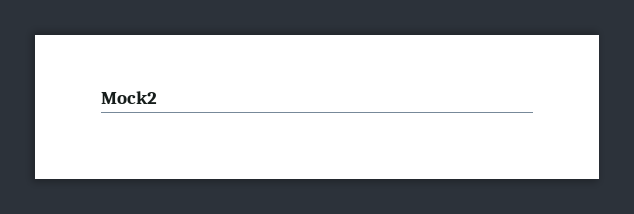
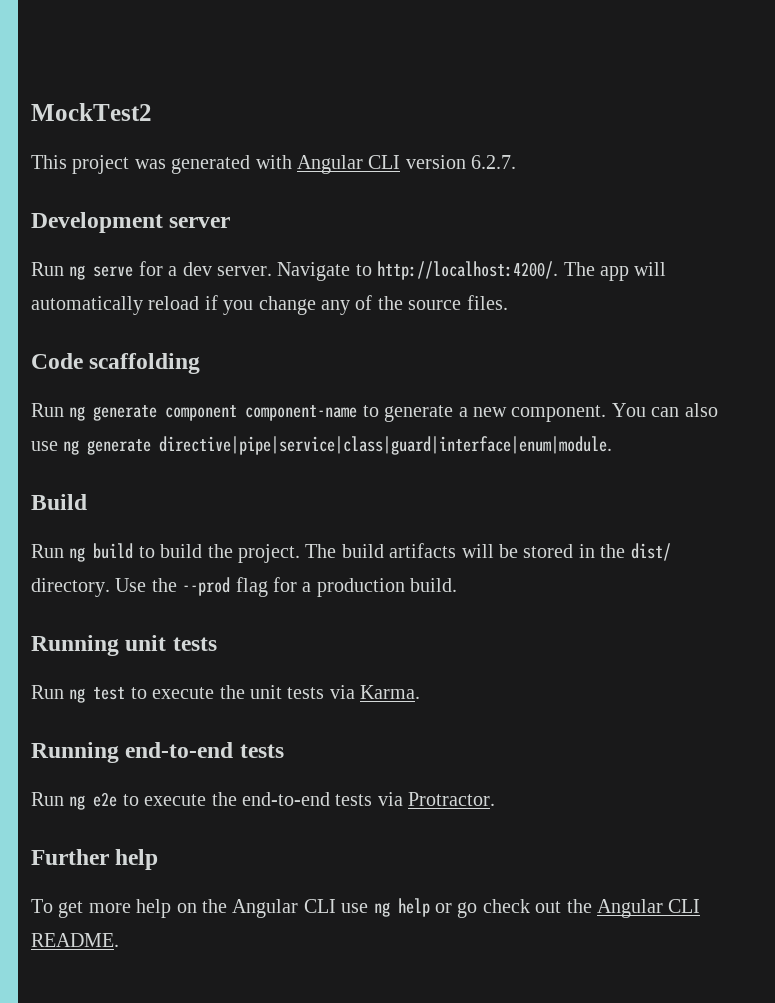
[101,91,157,104] Mock2 -> [31,103,152,121] [31,155,517,174] [31,212,231,233] [31,261,667,281] [31,295,508,315] [31,353,201,374] [31,403,718,422] [31,436,613,455] [31,494,87,510] [31,543,671,563] [31,577,458,597] [31,635,217,656] [31,685,421,703] [31,742,284,763] [31,792,496,810] [31,849,159,870] [31,898,701,918] [31,933,119,947] MockTest2 // This project was generated with Angular CLI version 6.2.7. // Development server // Run ng serve for a dev server. Navigate to http://localhost:4200/. The app will automatically reload if you change any of the source files. // Code scaffolding // Run ng generate component component-name to generate a new component. You can also use ng generate directive|pipe|service|class|guard|interface|enum|module. // Build // Run ng build to build the project. The build artifacts will be stored in the dist/ directory. Use the --prod flag for a production build. // Running unit tests // Run ng test to execute the unit tests via Karma. // Running end-to-end tests // Run ng e2e to execute the end-to-end tests via Protractor. // Further help // To get more help on the Angular CLI use ng help or go check out the Angular CLI README.

